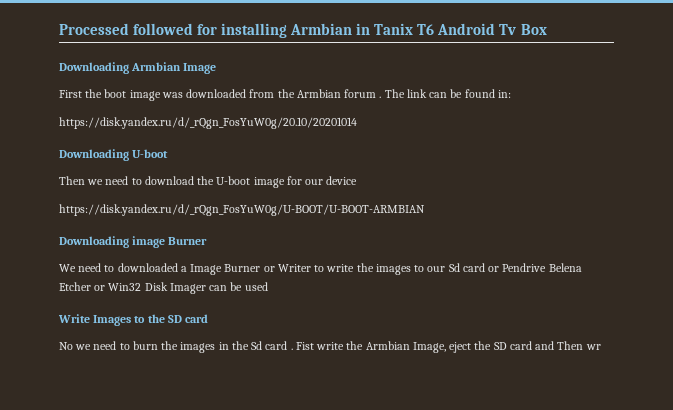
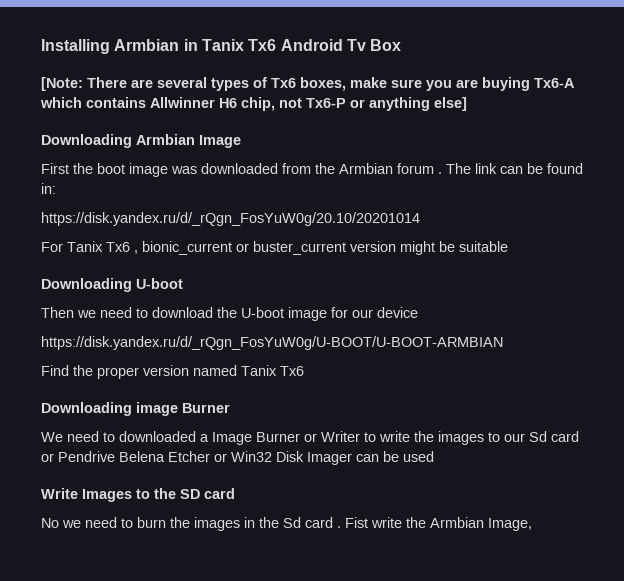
[59,23,288,38] Processed followed for installing -> [41,39,110,54] Installing
[417,24,435,35] T6 -> [248,39,277,51] Tx6
(547, 29) none -> [41,77,575,91] [40,97,467,111] // [Note: There are several types of Tx6 boxes, make sure you are buying Tx6-A which contains Allwinner H6 chip, not Tx6-P or anything else]
(357, 123) none -> [41,241,508,255] // For Tanix Tx6 , bionic_current or buster_current version might be suitable
(425, 210) none -> [41,365,304,379] // Find the proper version named Tanix Tx6
[449,341,601,353] eject the SD card and Then wr -> (532, 524) none

